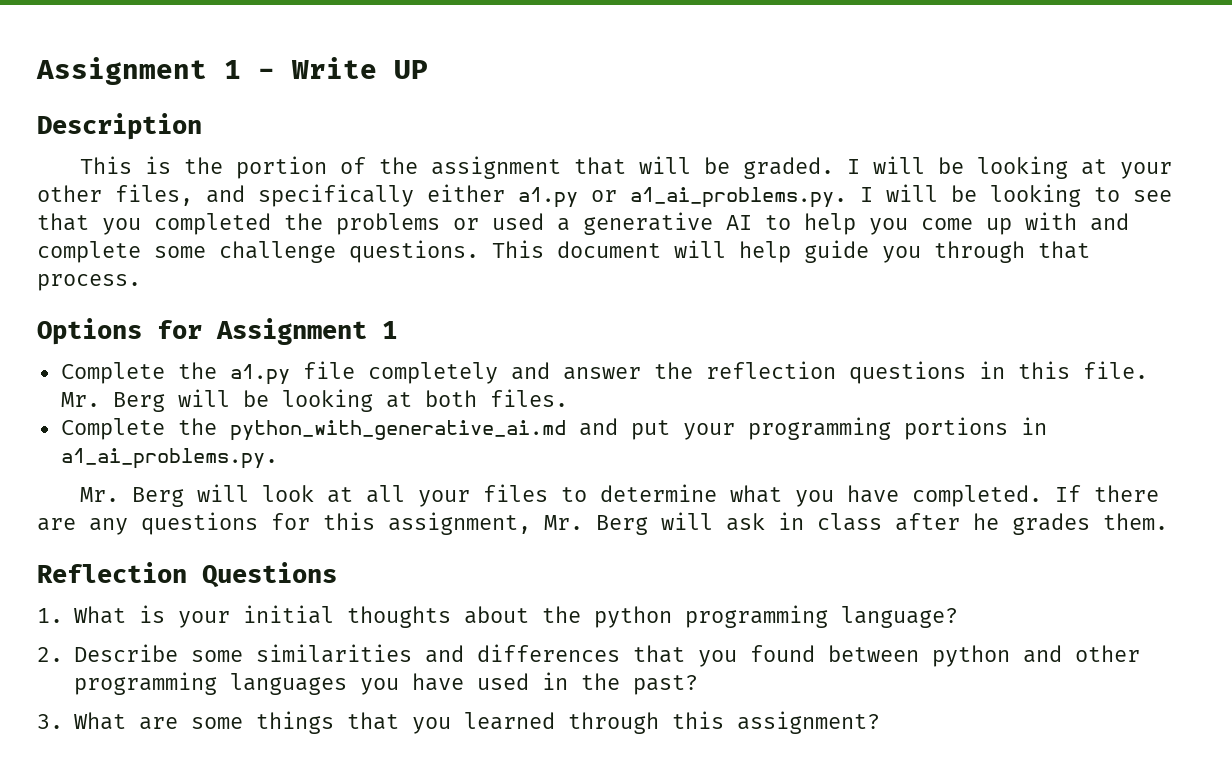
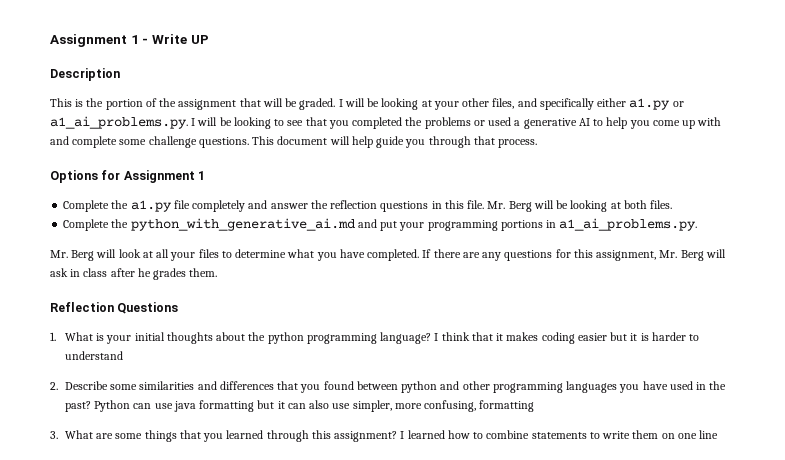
(958, 617) none -> [434,332,699,344] [64,351,123,360] I think that it makes coding easier but it is harder to understand
(698, 685) none -> [94,400,535,412] Python can use java formatting but it can also use simpler, more confusing, formatting
(880, 722) none -> [400,430,718,439] I learned how to combine statements to write them on one line

